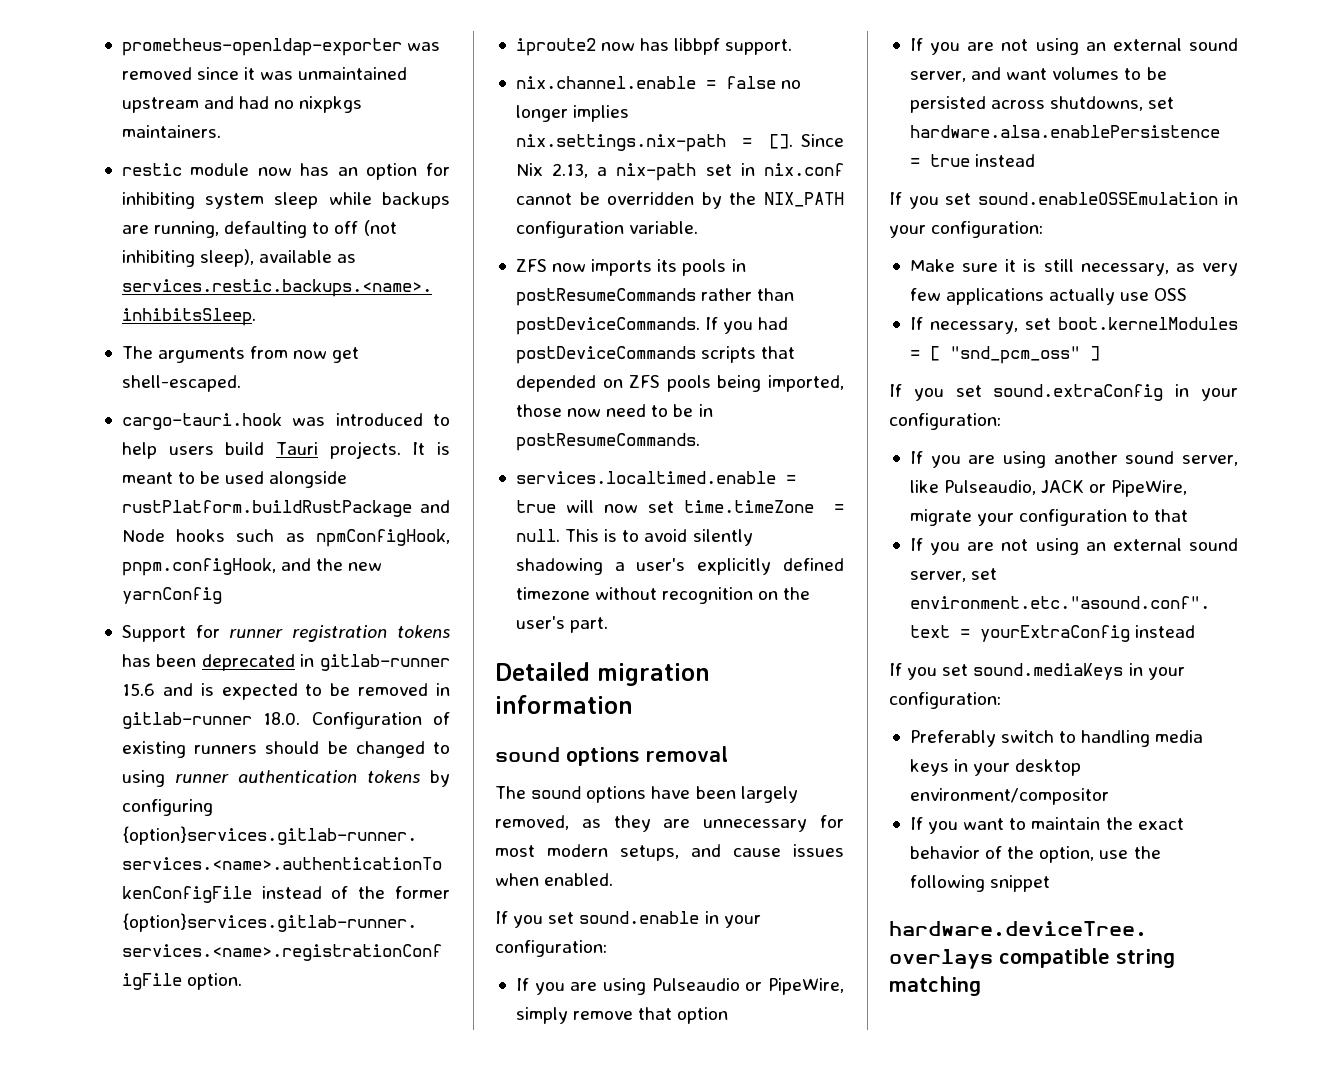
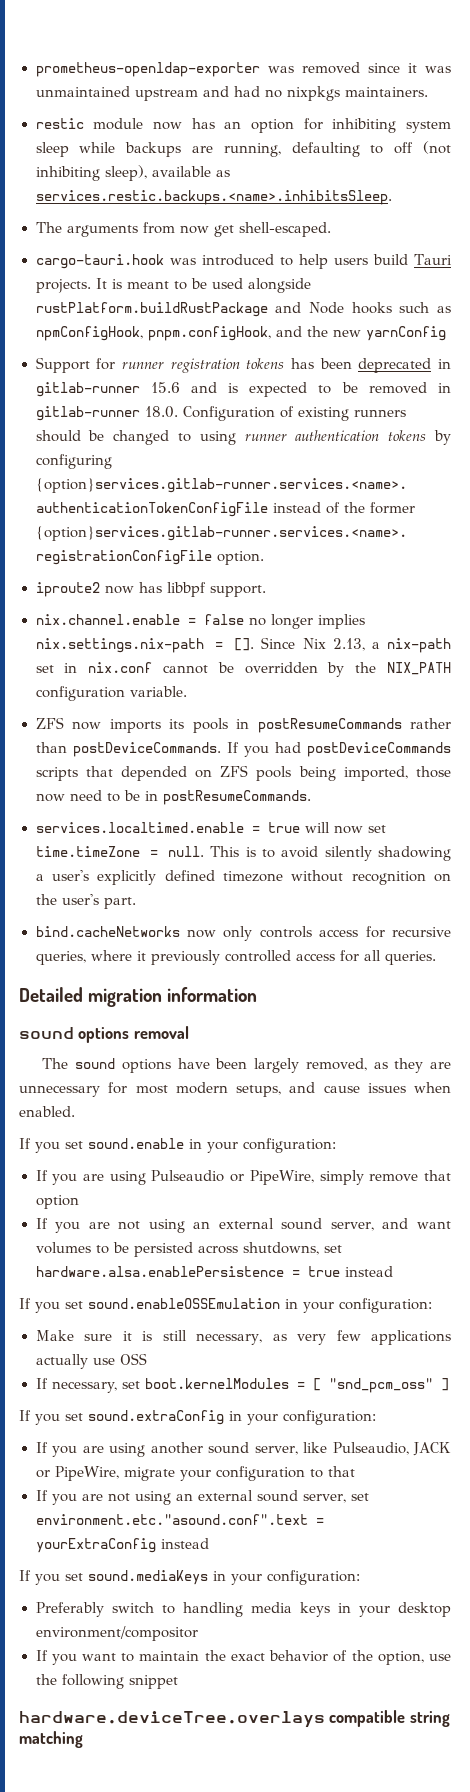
(609, 625) none -> [35,926,452,941] [35,950,436,965] // bind.cacheNetworks now only controls access for recursive queries, where it previously controlled access for all queries.

